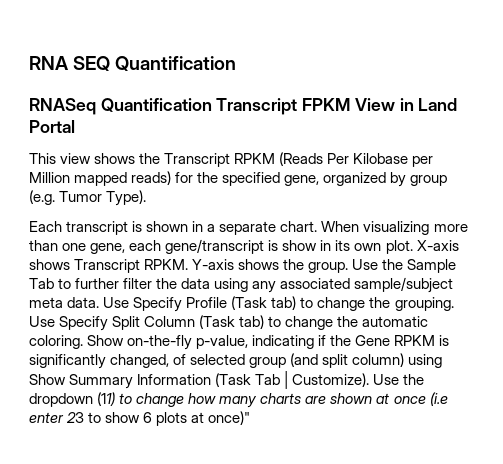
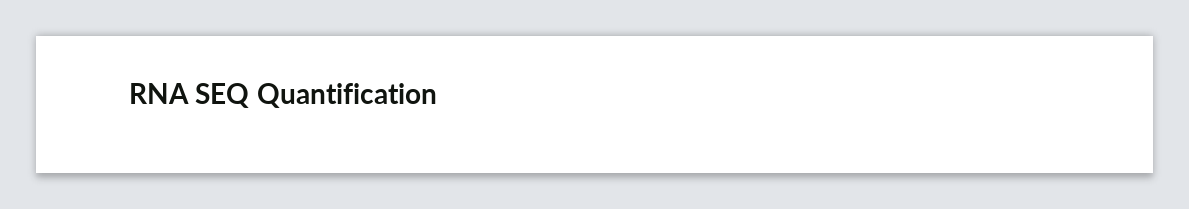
[29,98,458,115] [29,120,75,133] [29,152,434,167] [29,171,448,187] [29,190,147,206] [29,221,468,235] [29,239,459,254] [29,259,457,273] [29,277,454,293] [29,296,454,312] [29,315,429,331] [29,335,450,350] [29,353,443,369] [29,371,425,389] [29,392,448,408] [29,411,251,426] // RNASeq Quantification Transcript FPKM View in Land Portal // This view shows the Transcript RPKM (Reads Per Kilobase per Million mapped reads) for the specified gene, organized by group (e.g. Tumor Type). // Each transcript is shown in a separate chart. When visualizing more than one gene, each gene/transcript is show in its own plot. X-axis shows Transcript RPKM. Y-axis shows the group. Use the Sample Tab to further filter the data using any associated sample/subject meta data. Use Specify Profile (Task tab) to change the grouping. Use Specify Split Column (Task tab) to change the automatic coloring. Show on-the-fly p-value, indicating if the Gene RPKM is significantly changed, of selected group (and split column) using Show Summary Information (Task Tab | Customize). Use the dropdown (11) to change how many charts are shown at once (i.e enter 23 to show 6 plots at once)" -> (437, 95) none

